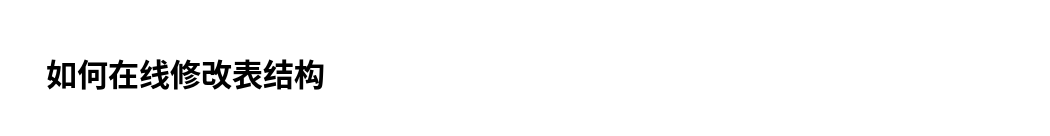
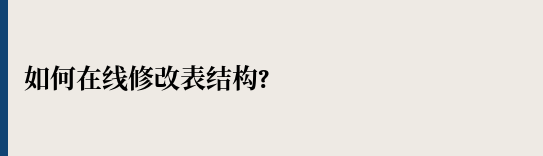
(325, 74) none -> [258,70,270,88] ?

